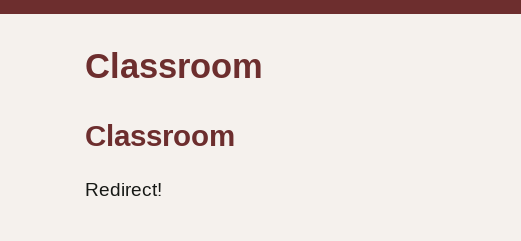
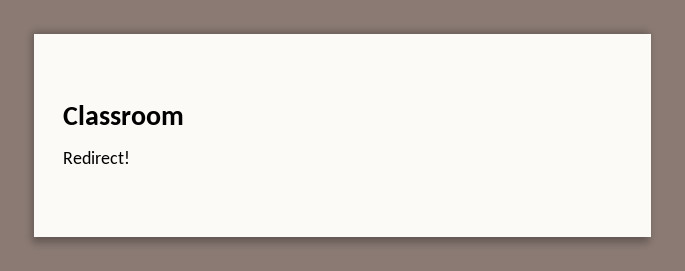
[85,52,263,78] [85,124,235,146] Classroom // Classroom -> [63,105,184,125] Classroom

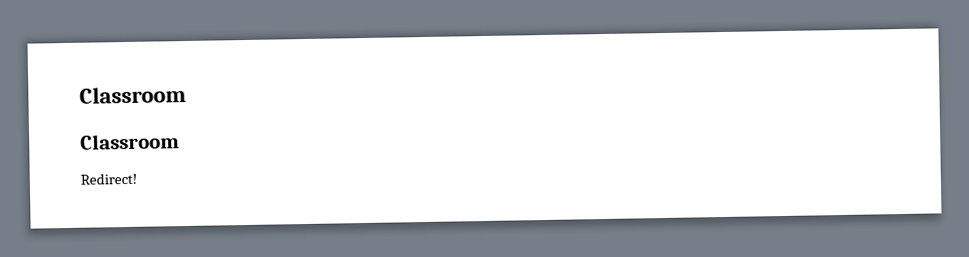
[63,105,184,125] Classroom -> [79,85,187,104] [80,133,180,150] Classroom // Classroom

